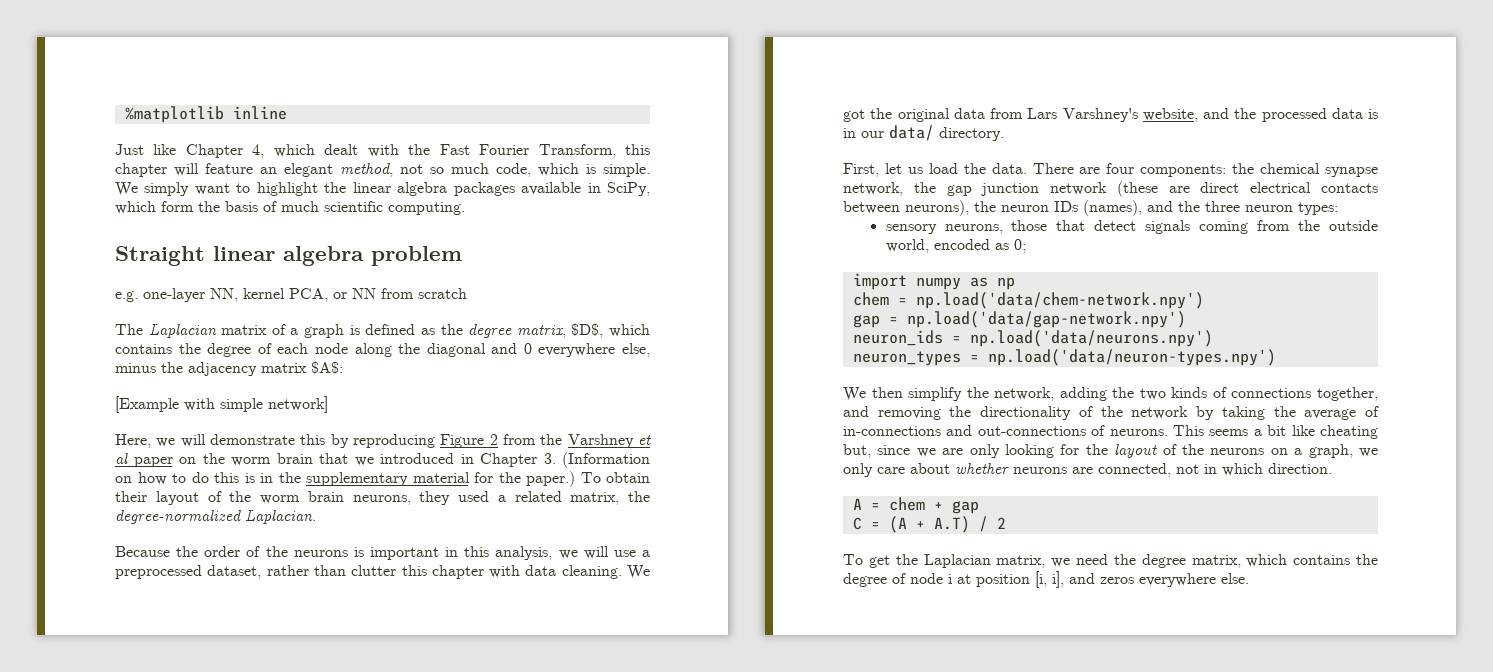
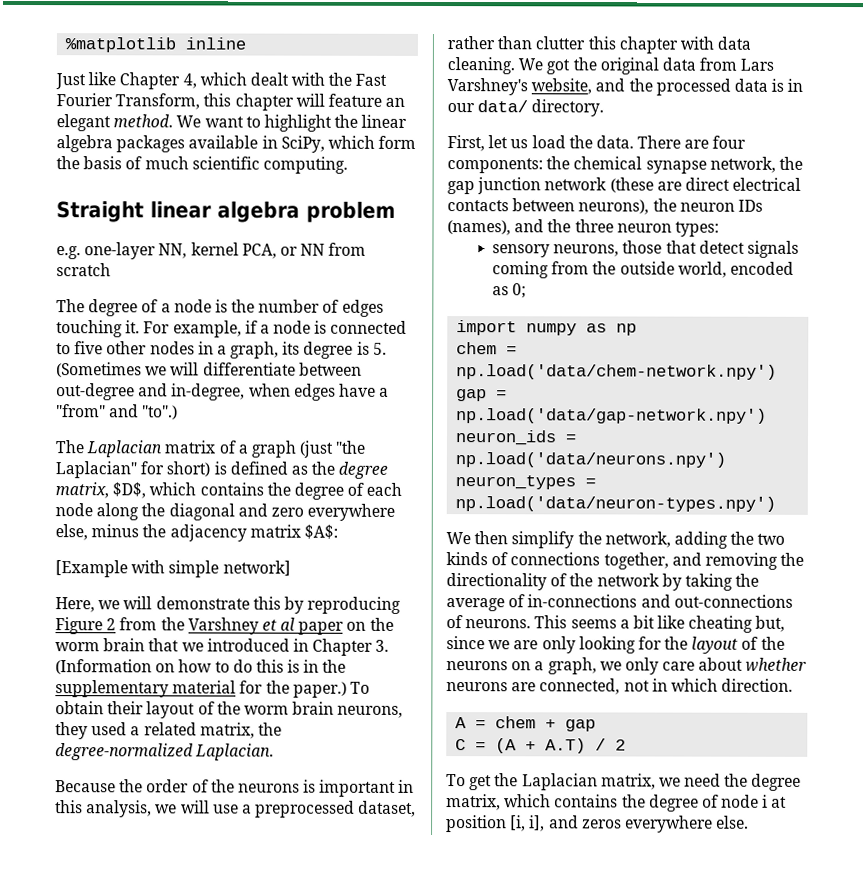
[340,163,650,177] [115,182,190,196] method, not so much code, which is simple. We simply -> [113,114,202,128] method. We
(467, 293) none -> [56,299,384,317] [56,320,408,338] [56,341,387,359] [56,362,362,378] [56,383,390,401] [56,404,179,420] // The degree of a node is the number of edges touching it. For example, if a node is connected to five other nodes in a graph, its degree is 5. (Sometimes we will differentiate between out-degree and in-degree, when edges have a "from" and "to".)
(345, 331) none -> [299,440,366,458] [55,461,211,479] (just "the Laplacian" for short)
[523,343,532,354] 0 -> [270,507,304,517] zero

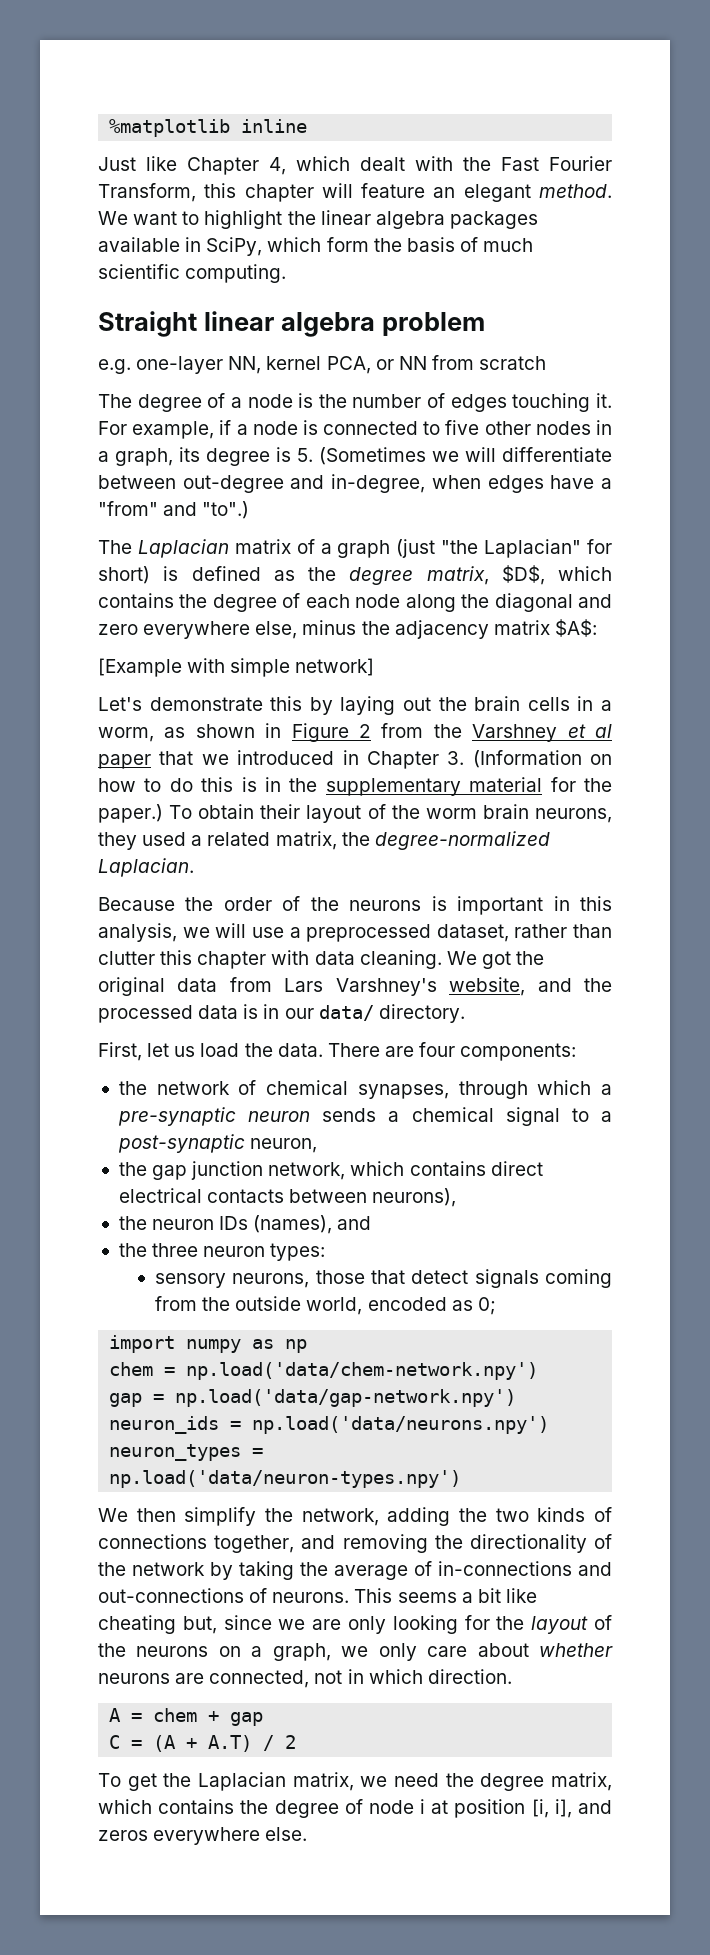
[55,596,402,614] Here, we will demonstrate this by reproducing -> [98,696,613,715] [98,723,282,742] Let's demonstrate this by laying out the brain cells in a worm, as shown in
[346,617,394,631] [55,638,146,652] on the worm brain -> (151, 761) none
[546,156,803,174] [447,177,682,195] the chemical synapse network, the gap junction network (these are -> [118,1080,613,1099] [117,1107,612,1126] [117,1134,318,1153] [118,1161,486,1180] // the network of chemical synapses, through which a pre-synaptic neuron sends a chemical signal to a post-synaptic neuron, // the gap junction network, which contains
(650, 207) none -> (457, 1197) //
(545, 226) none -> (372, 1223) //

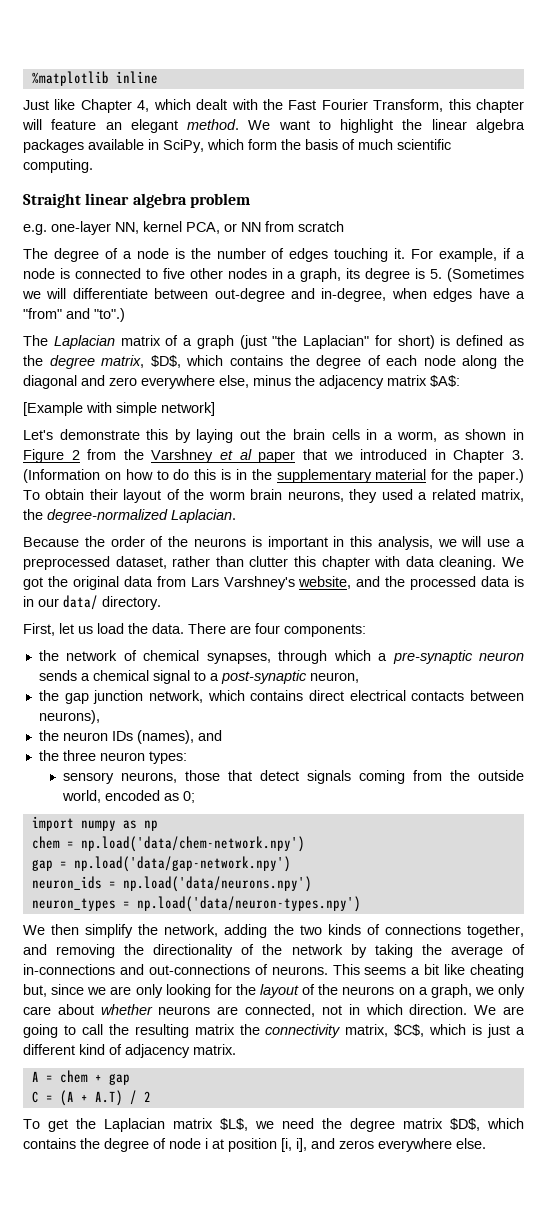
(512, 1676) none -> [474,1005,524,1015] [23,1024,525,1038] [23,1044,236,1058] We are going to call the resulting matrix the connectivity matrix, $C$, which is just a different kind of adjacency matrix.
[292,1772,354,1791] matrix, -> [173,1118,248,1131] matrix $L$,
[551,1772,612,1791] matrix, -> [403,1118,480,1131] matrix $D$,

